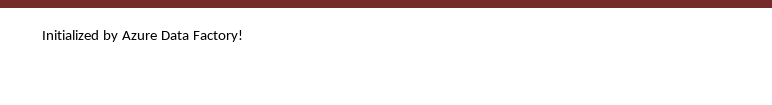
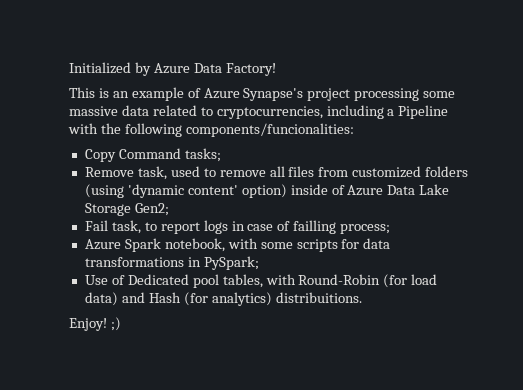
(243, 36) none -> [69,87,456,101] [69,105,449,119] [68,123,354,137] [84,148,221,162] [84,166,469,180] [84,184,450,198] [84,203,169,216] [84,220,391,234] [84,238,391,252] [84,256,259,270] [84,274,438,288] [84,292,362,306] [69,317,121,331] // This is an example of Azure Synapse's project processing some massive data related to cryptocurrencies, including a Pipeline with the following components/funcionalities: // Copy Command tasks; // Remove task, used to remove all files from customized folders (using 'dynamic content' option) inside of Azure Data Lake Storage Gen2; // Fail task, to report logs in case of failling process; // Azure Spark notebook, with some scripts for data transformations in PySpark; // Use of Dedicated pool tables, with Round-Robin (for load data) and Hash (for analytics) distribuitions. // Enjoy! ;)

